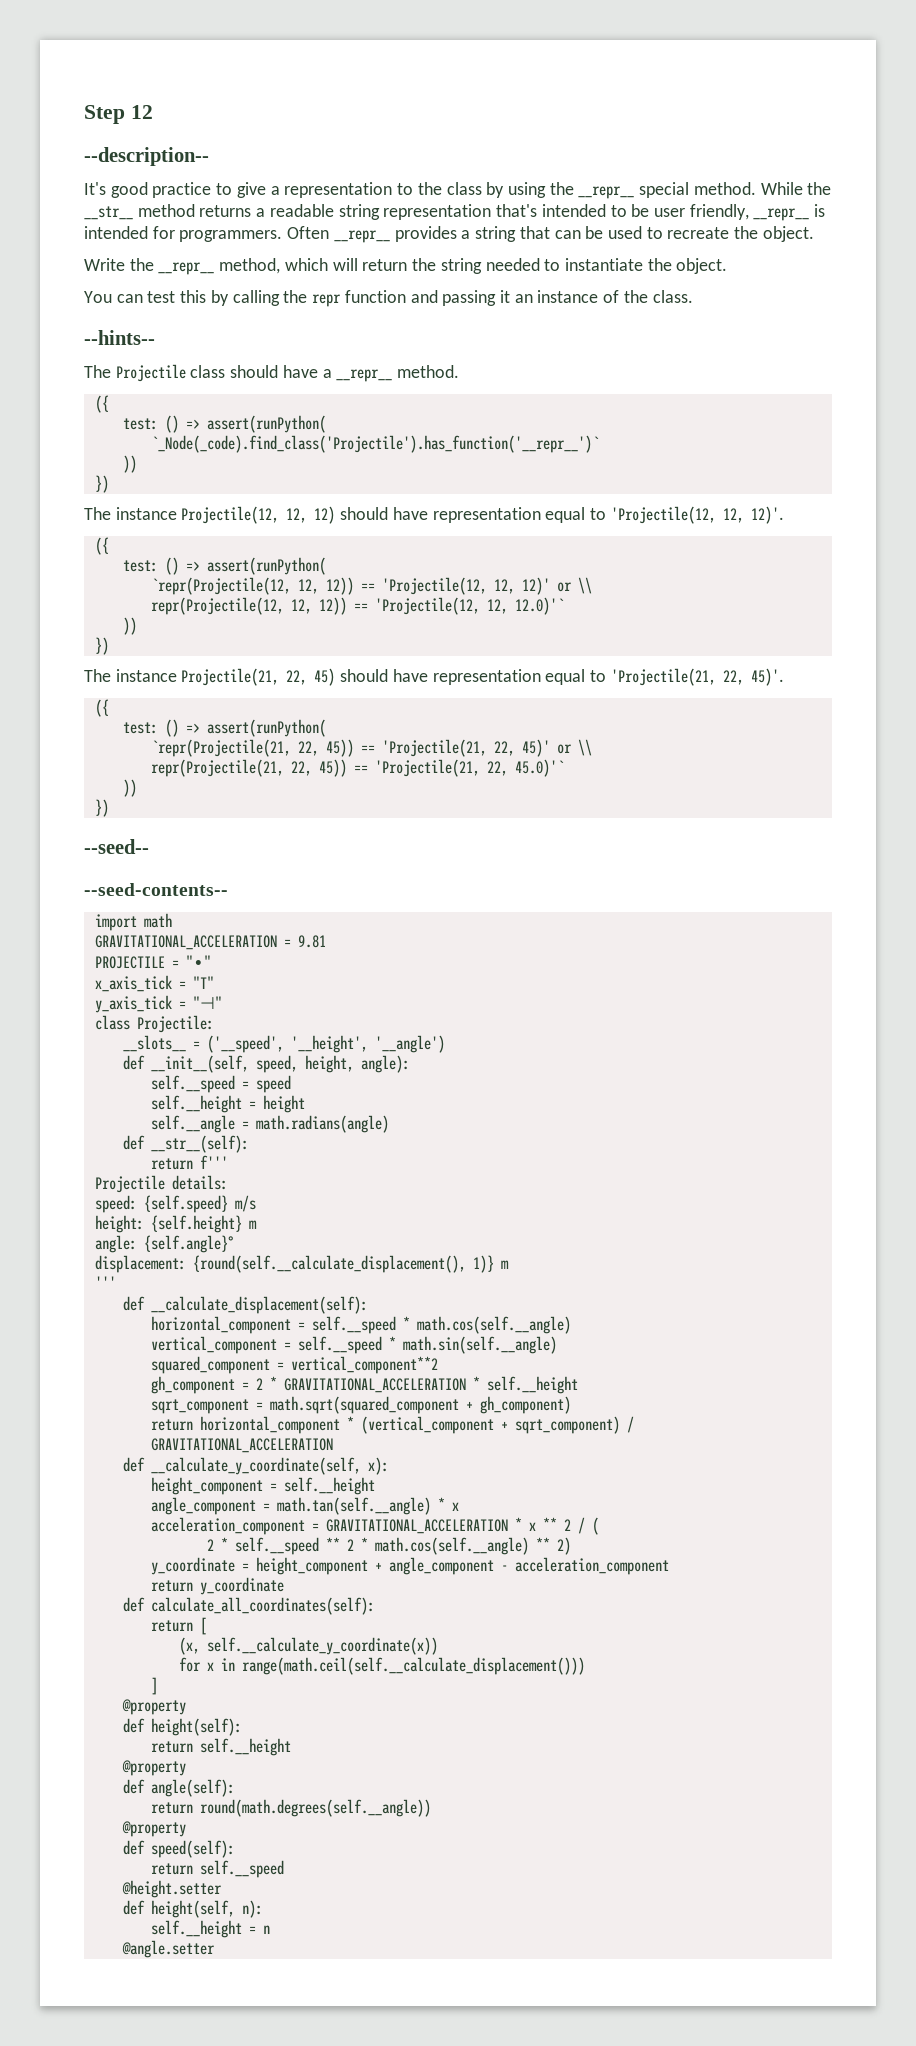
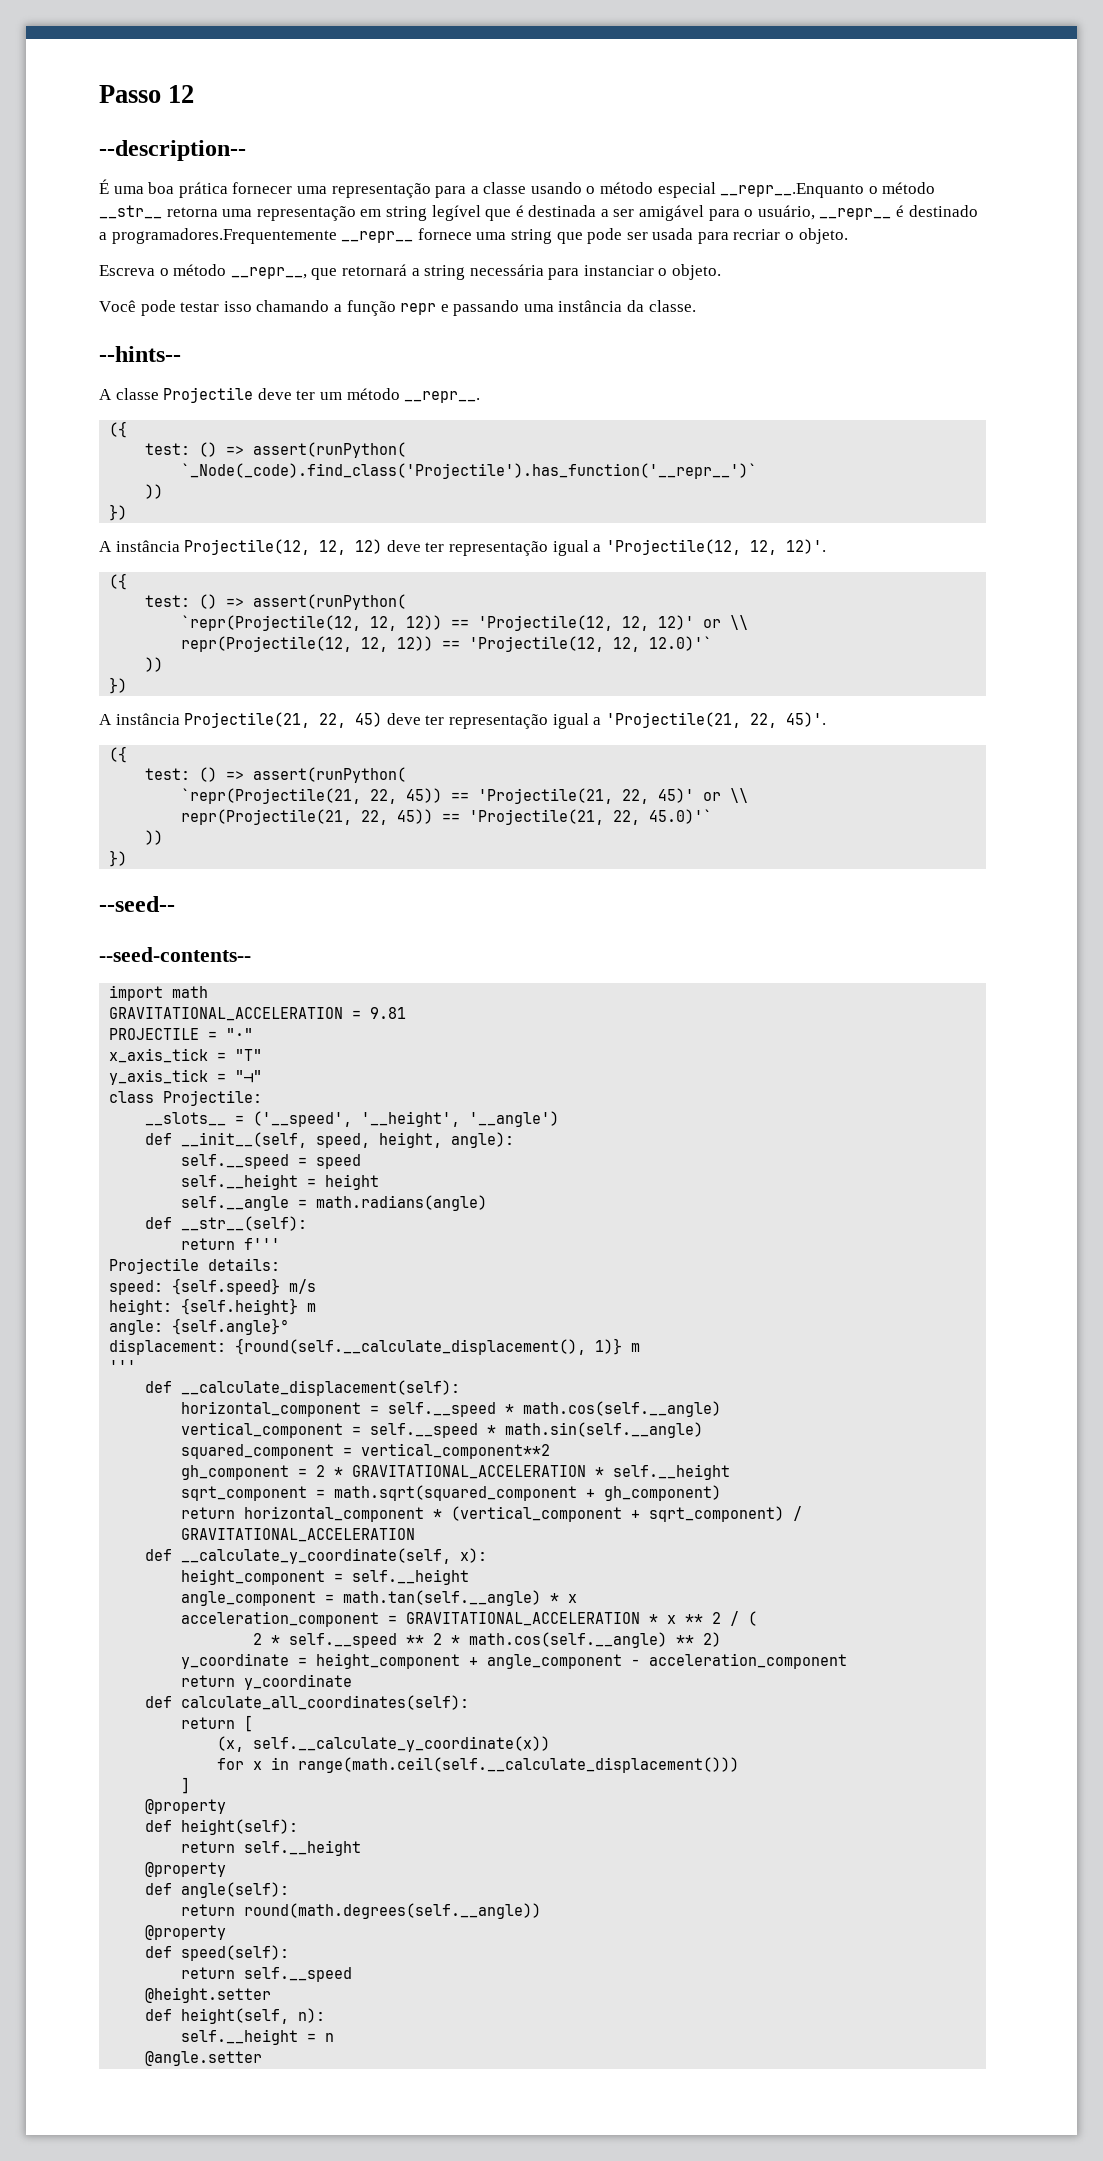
[84,105,125,124] Step -> [99,85,161,103] Passo
[84,182,832,199] [84,204,826,221] [84,226,814,243] [84,258,728,275] [84,290,693,307] [84,330,155,345] [84,364,460,382] It's good practice to give a representation to the class by using the __repr__ special method. While the __str__ method returns a readable string representation that's intended to be user friendly, __repr__ is intended for programmers. Often __repr__ provides a string that can be used to recreate the object. // Write the __repr__ method, which will return the string needed to instantiate the object. // You can test this by calling the repr function and passing it an instance of the class. // --hints-- // The Projectile class should have a __repr__ method. -> [99,179,936,198] [99,205,978,221] [99,228,848,244] [99,264,722,280] [99,300,696,316] [99,346,181,362] [99,387,481,403] É uma boa prática fornecer uma representação para a classe usando o método especial __repr__.Enquanto o método __str__ retorna uma representação em string legível que é destinada a ser amigável para o usuário, __repr__ é destinado a programadores.Frequentemente __repr__ fornece uma string que pode ser usada para recriar o objeto. // Escreva o método __repr__, que retornará a string necessária para instanciar o objeto. // Você pode testar isso chamando a função repr e passando uma instância da classe. // --hints-- // A classe Projectile deve ter um método __repr__.
[84,507,177,520] The instance -> [99,540,180,552] A instância
[340,507,607,523] should have representation equal to -> [386,540,602,556] deve ter representação igual a
[84,669,177,682] The instance -> [99,713,180,725] A instância
[340,669,607,685] should have representation equal to -> [386,713,602,729] deve ter representação igual a

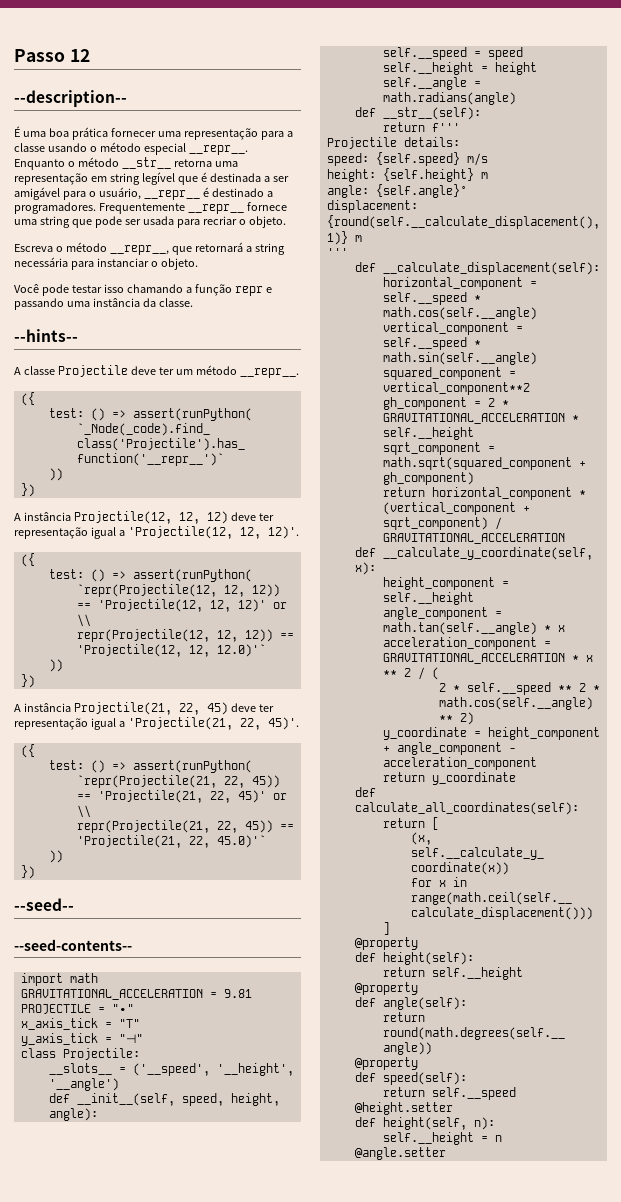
[720,183,865,198] __repr__.Enquanto -> [188,145,248,155] [14,159,65,170] __repr__. Enquanto
[111,228,337,244] programadores.Frequentemente -> [14,202,185,214] programadores. Frequentemente

